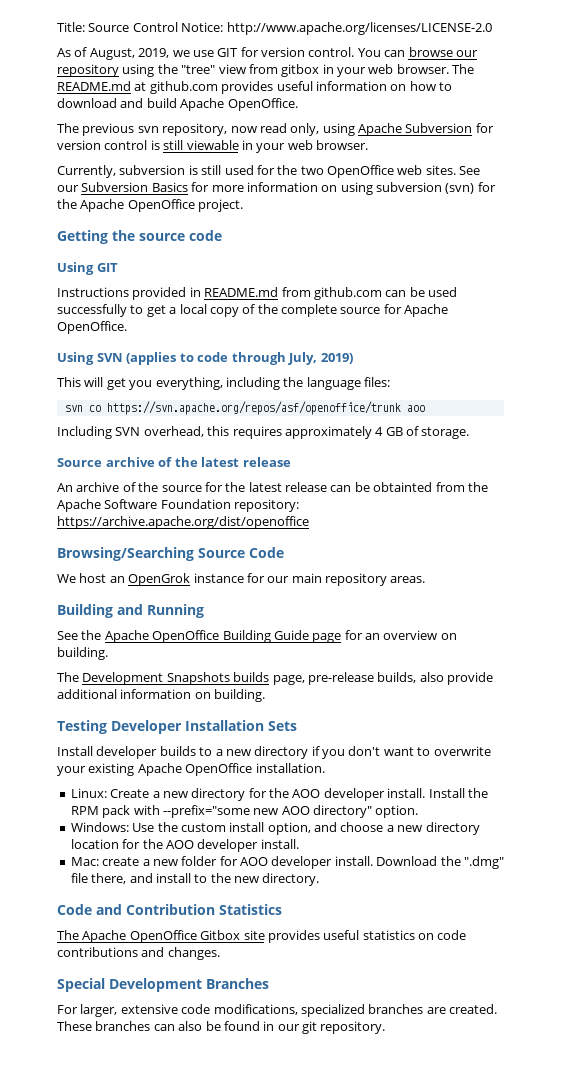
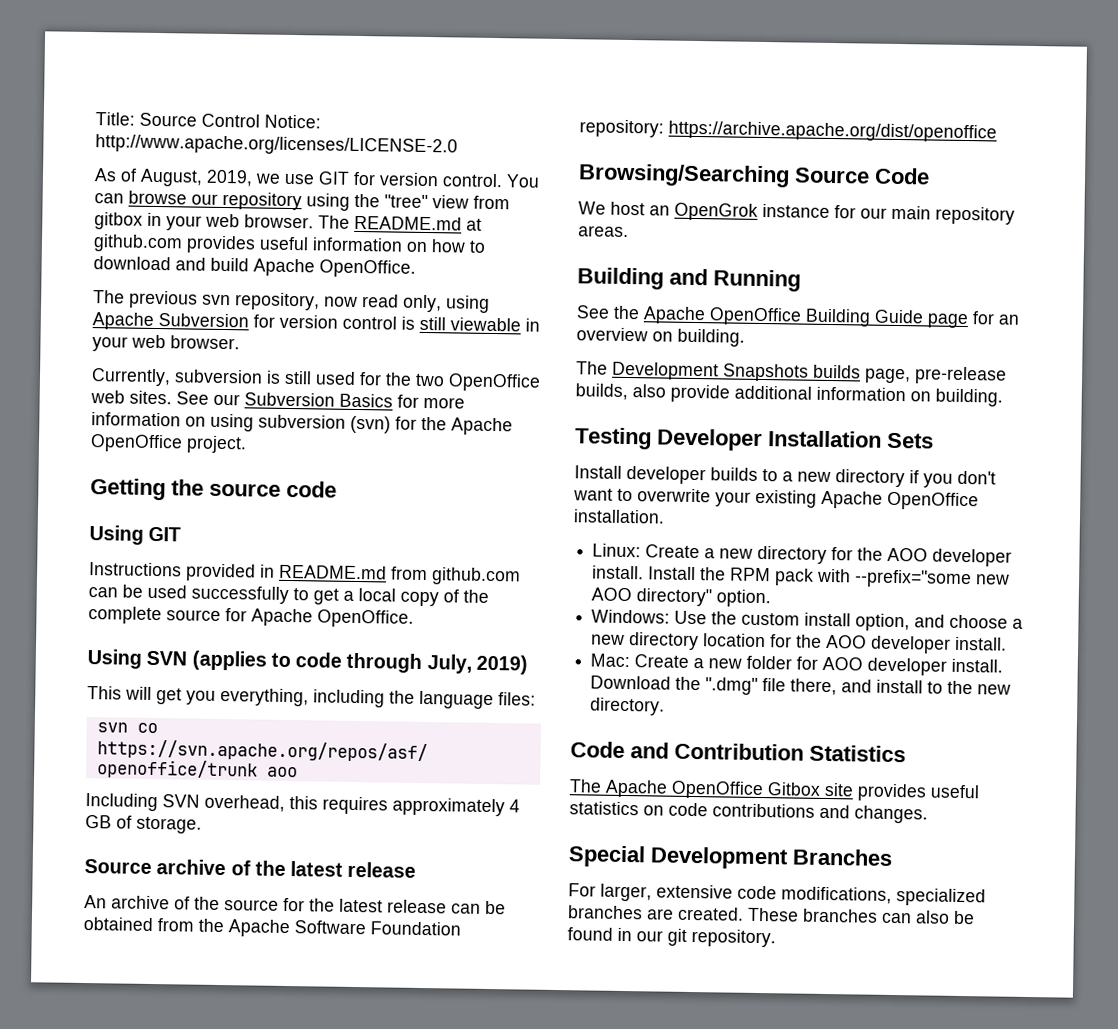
[373,482,433,492] obtainted -> [83,916,153,932] obtained
[102,857,140,866] create -> [634,654,690,668] Create

